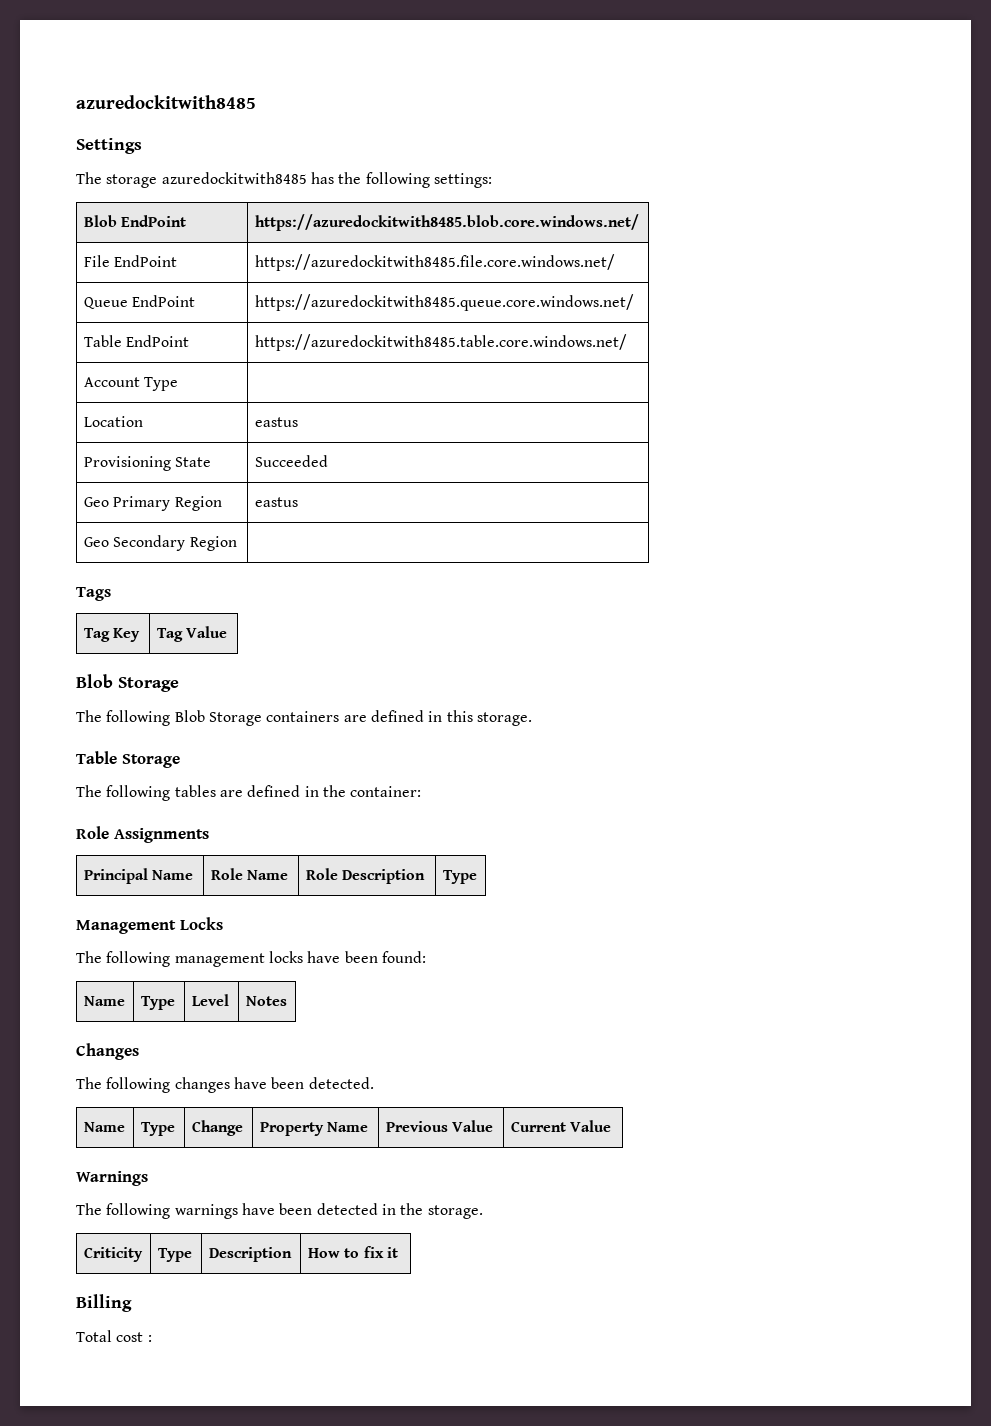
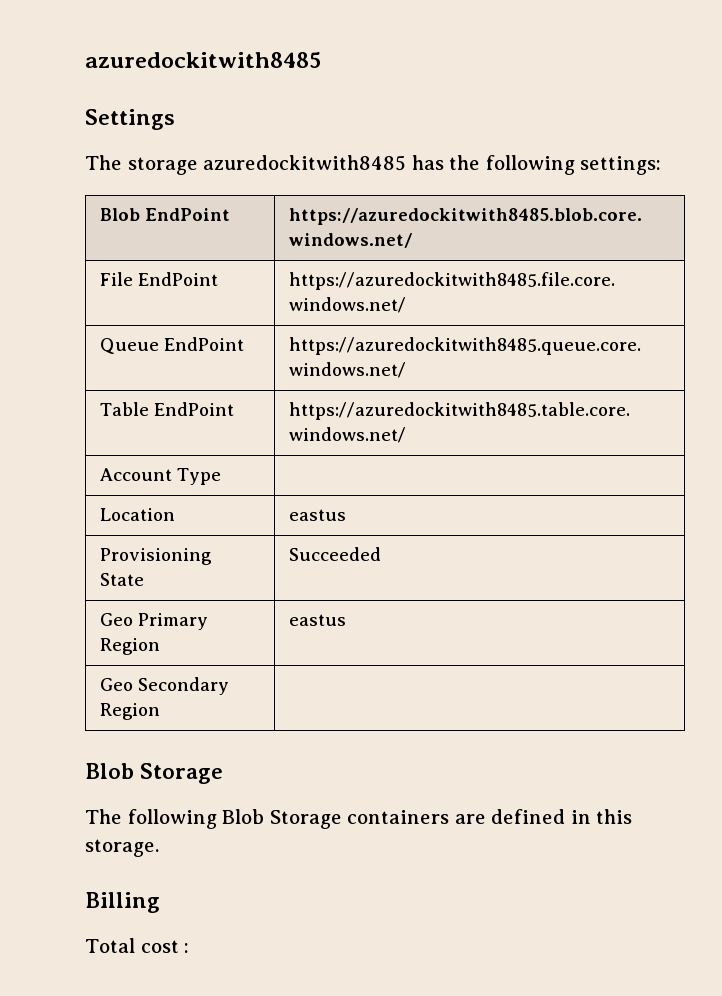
[76,587,111,601] [83,628,141,642] [156,626,228,642] // Tags // Tag Key | Tag Value -> (161, 711) none
[76,751,180,768] [76,785,422,801] [76,826,209,843] [83,868,194,884] [210,868,289,880] [305,868,426,884] [442,870,477,884] [76,917,223,934] [76,951,426,967] [83,996,125,1006] [140,996,175,1010] [191,994,229,1006] [245,996,287,1006] [76,1043,139,1060] [76,1077,374,1093] [83,1122,125,1132] [140,1122,175,1136] [191,1120,243,1136] [259,1122,369,1136] [385,1120,494,1132] [510,1120,612,1132] [76,1171,148,1186] [76,1203,483,1219] [83,1247,143,1262] [157,1248,192,1262] [208,1247,292,1262] [307,1246,398,1258] // Table Storage // The following tables are defined in the container: // Role Assignments // Principal Name | Role Name | Role Description | Type // Management Locks // The following management locks have been found: // Name | Type | Level | Notes // Changes // The following changes have been detected. // Name | Type | Change | Property Name | Previous Value | Current Value // Warnings // The following warnings have been detected in the storage. // Criticity | Type | Description | How to fix it -> (159, 848) none

